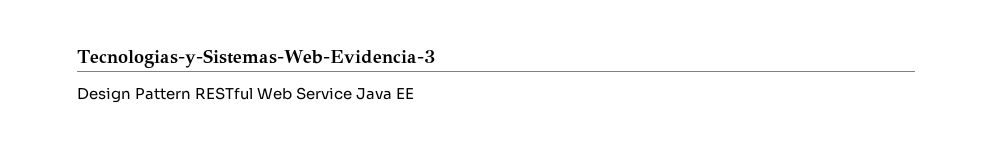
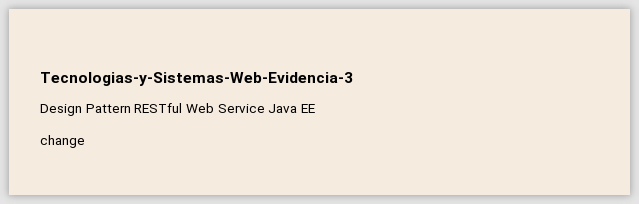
(415, 93) none -> [40,135,85,148] // change

